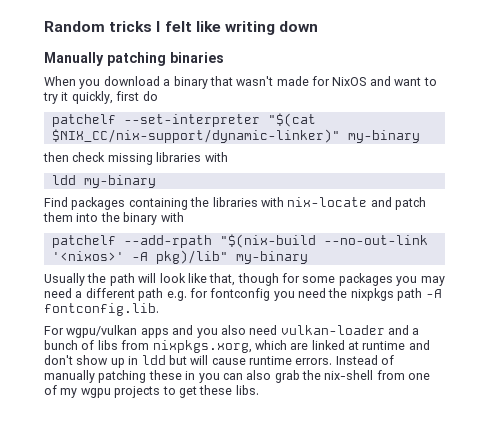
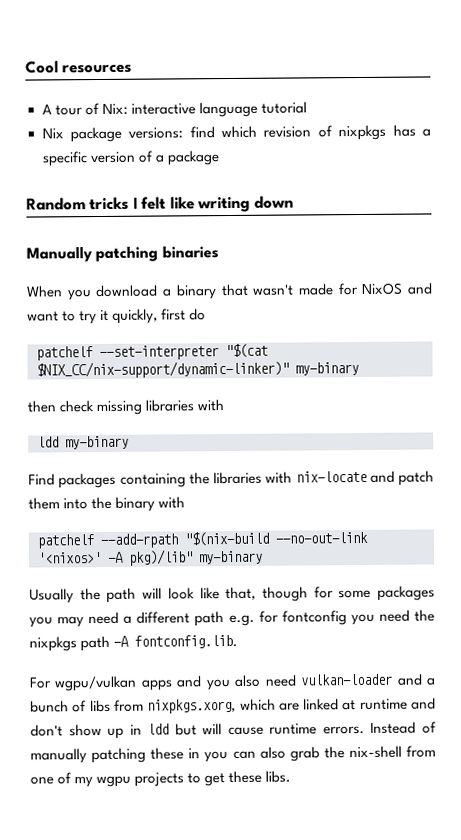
(44, 26) none -> [25,60,133,74] [41,101,307,118] [41,124,432,143] [41,150,220,167] Cool resources // A tour of Nix: interactive language tutorial // Nix package versions: find which revision of nixpkgs has a specific version of a package //

